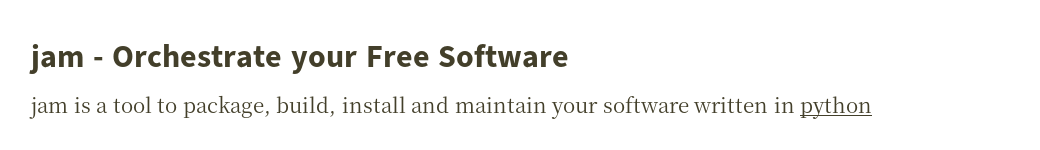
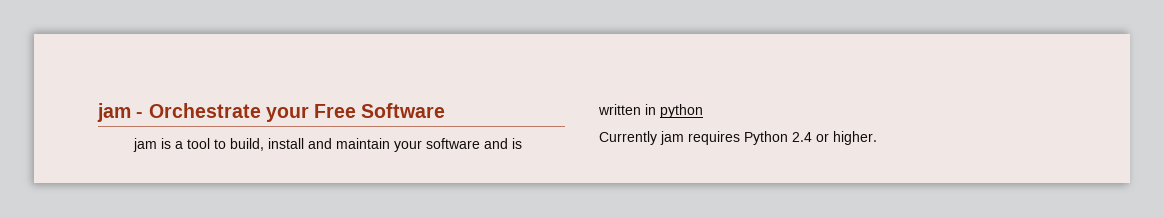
[182,95,271,118] package, -> (227, 144) none
(689, 104) none -> [484,138,523,149] and is
(873, 107) none -> [599,131,877,145] // Currently jam requires Python 2.4 or higher.

